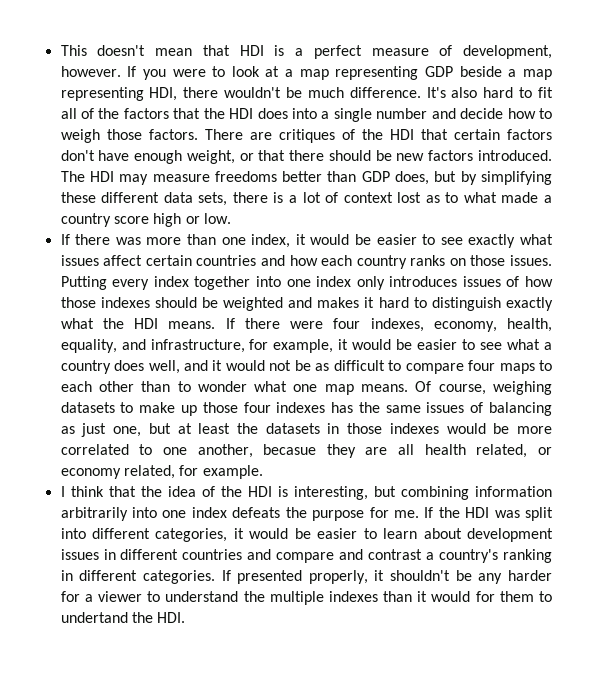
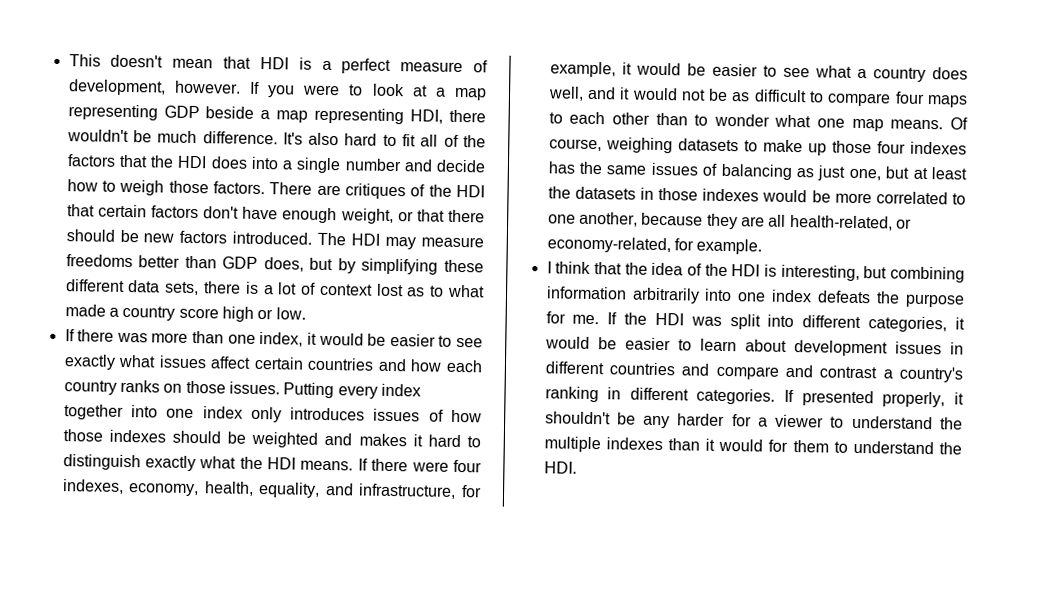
[263,444,317,455] becasue -> [641,212,704,226] because
[424,444,552,458] [60,465,175,479] health related, or economy related, -> [789,214,912,231] [546,236,671,254] health-related, or economy-related,
[60,612,128,623] undertand -> [852,440,934,455] understand

